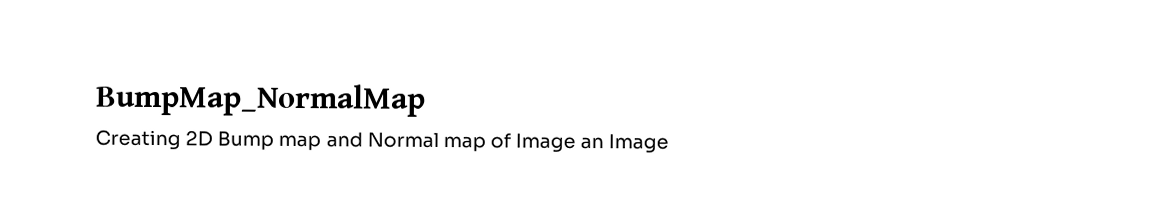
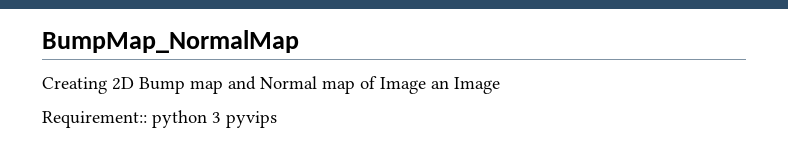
(670, 143) none -> [42,110,277,128] // Requirement:: python 3 pyvips

